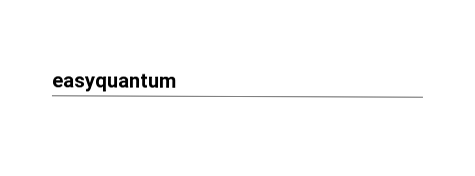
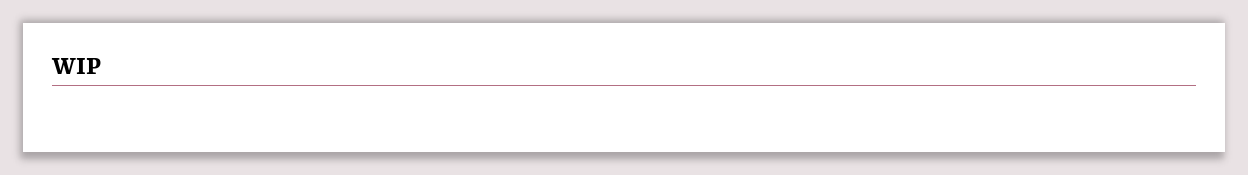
[51,73,177,92] easyquantum -> [51,58,101,74] WIP

